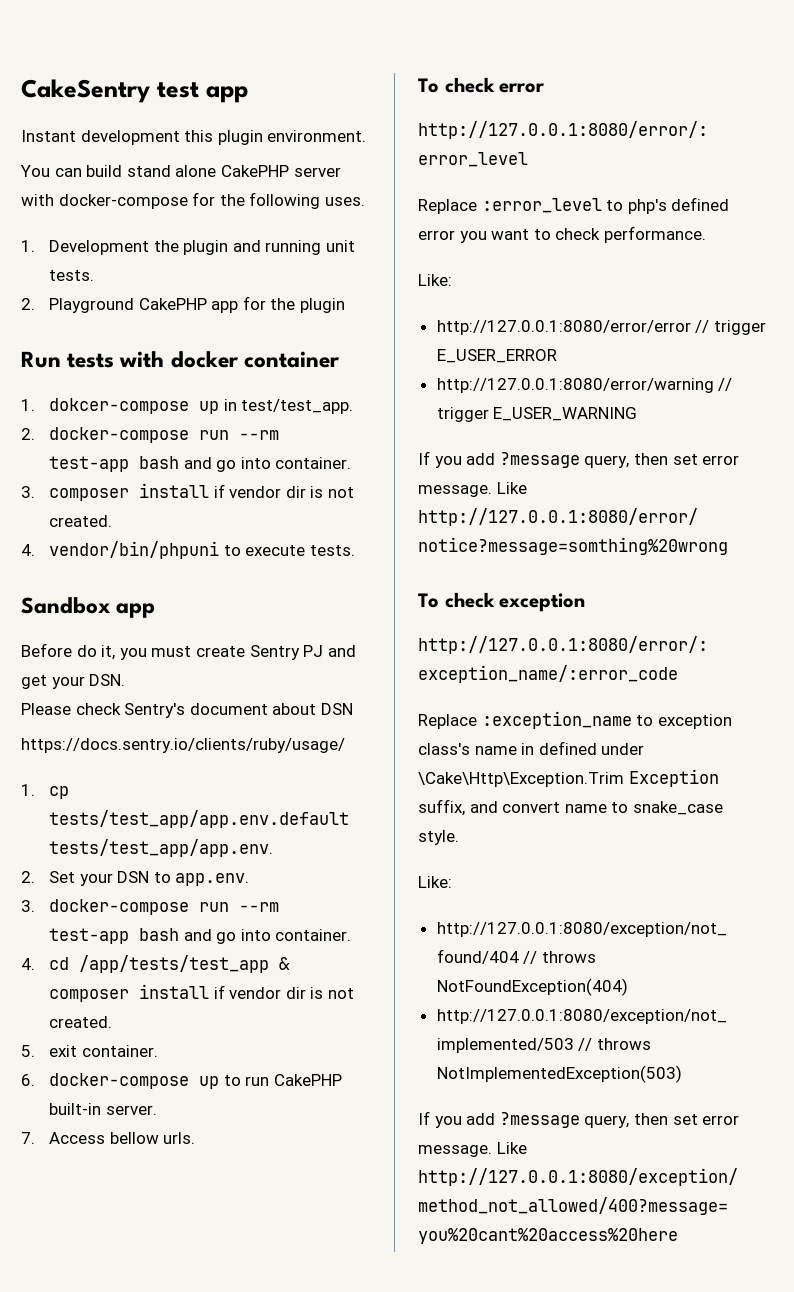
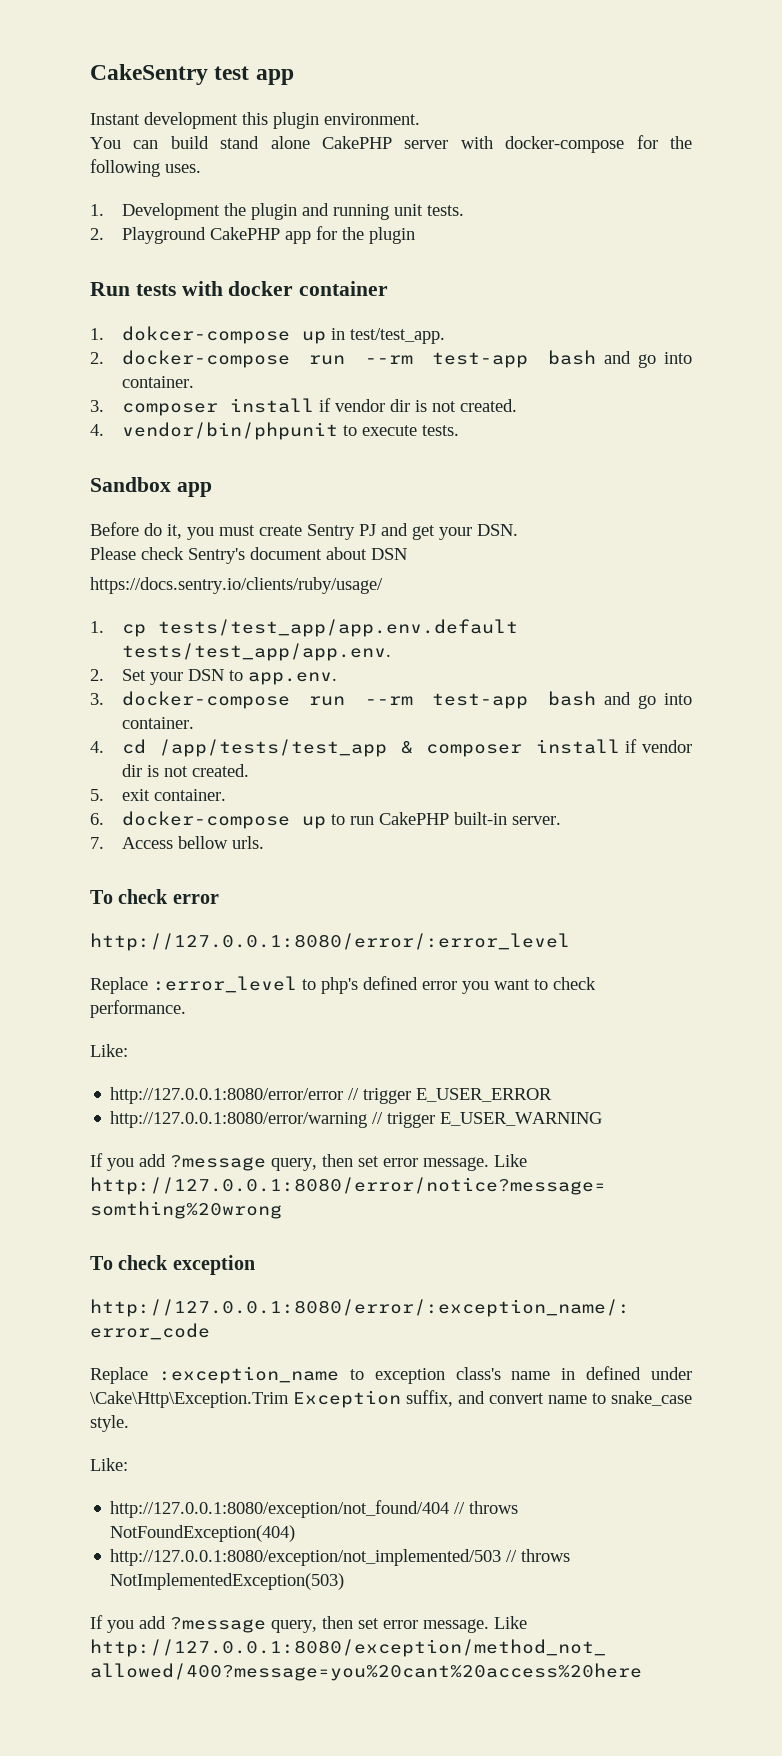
[49,541,220,559] vendor/bin/phpuni -> [121,422,338,440] vendor/bin/phpunit

